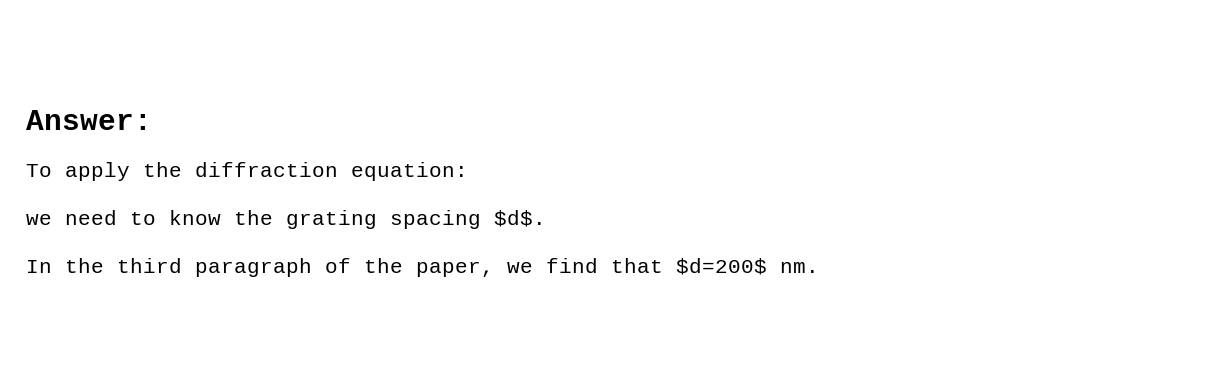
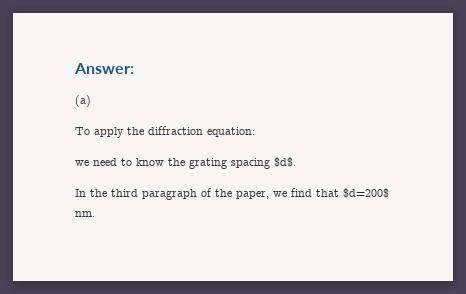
(152, 120) none -> [75,95,91,107] // (a)

